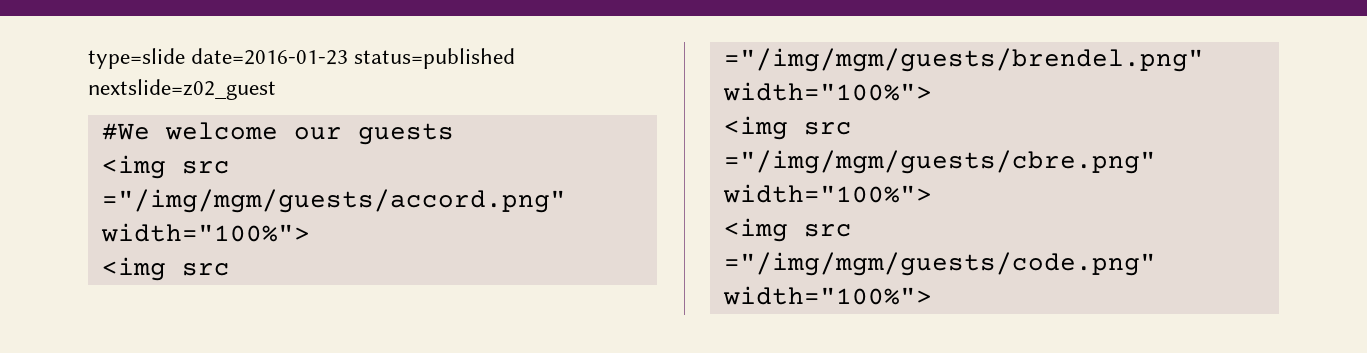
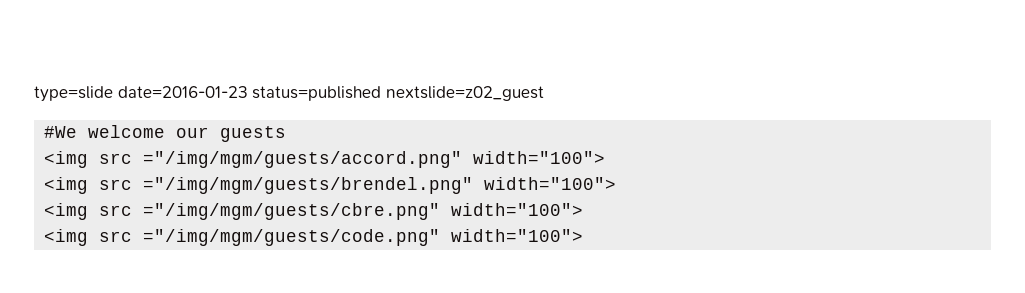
[100,223,310,242] width="100%"> -> [473,151,606,164] width="100">
[722,82,932,101] width="100%"> -> [484,177,617,190] width="100">
[722,184,932,203] width="100%"> -> [451,203,584,216] width="100">
[722,286,932,305] width="100%"> -> [451,229,584,242] width="100">

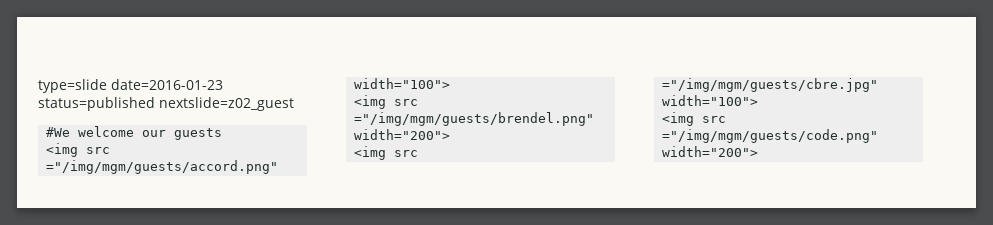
[484,177,617,190] [44,203,441,220] width="100"> // <img src ="/img/mgm/guests/cbre.png" -> [354,129,451,140] [354,146,419,160] [662,78,879,92] width="200"> // <img src ="/img/mgm/guests/cbre.jpg"
[451,229,584,242] width="100"> -> [662,146,759,157] width="200">

